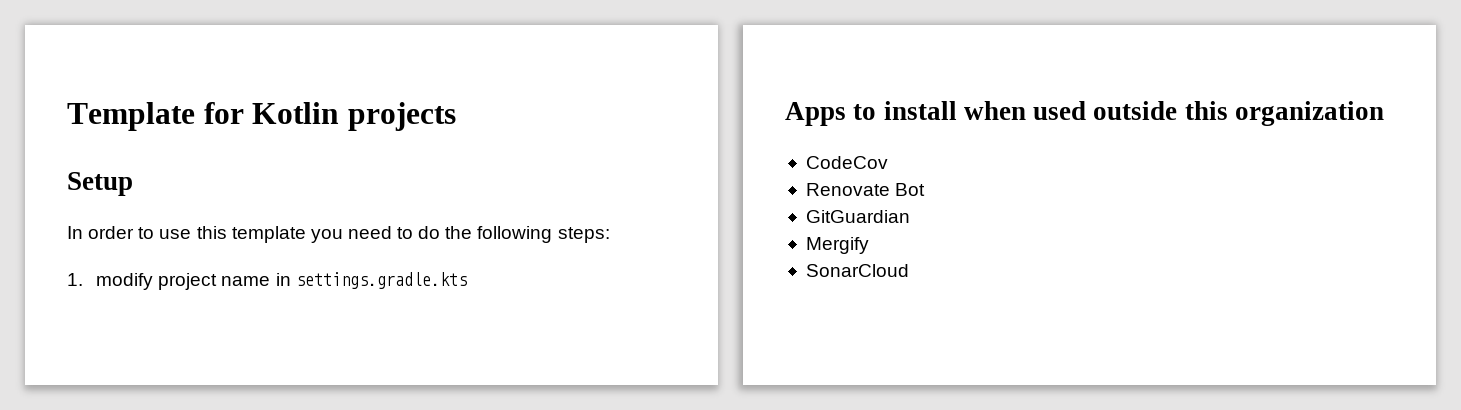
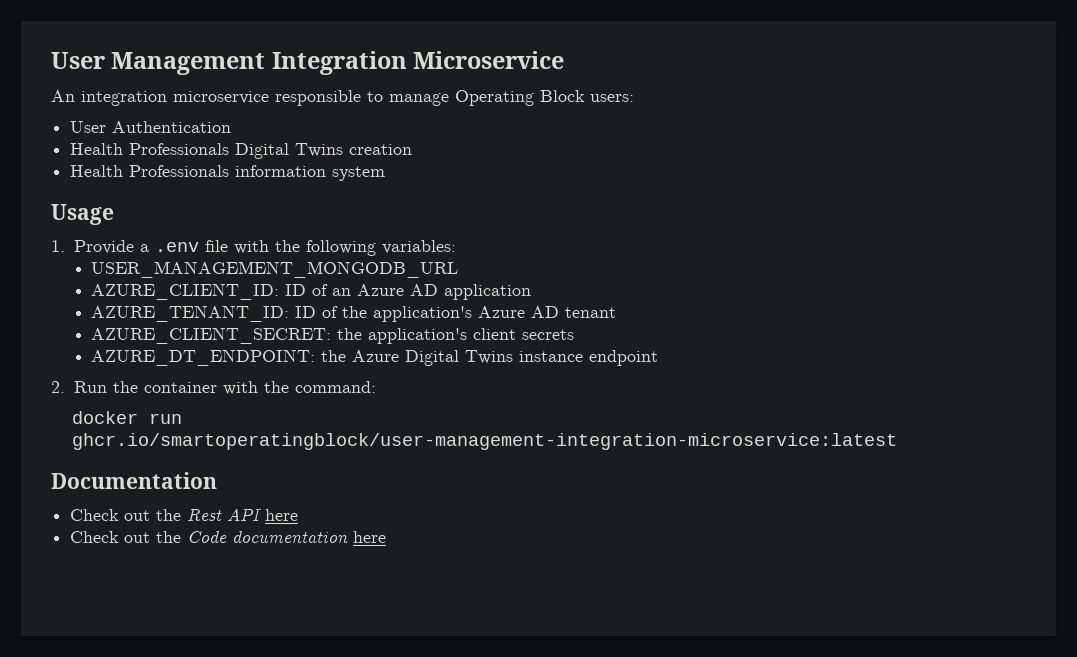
[67,102,456,131] [67,172,133,196] [67,226,610,243] [67,272,467,290] [785,101,1385,126] [805,156,888,169] [805,183,926,196] [805,210,910,223] [805,237,869,254] [805,264,909,277] Template for Kotlin projects // Setup // In order to use this template you need to do the following steps: // 1. modify project name in settings.gradle.kts // Apps to install when used outside this organization // CodeCov // Renovate Bot // GitGuardian // Mergify // SonarCloud -> [51,51,565,75] [51,90,634,106] [70,121,232,133] [70,143,413,159] [70,165,386,181] [51,204,114,225] [51,240,456,256] [91,261,459,278] [91,283,532,300] [91,305,617,322] [91,327,575,344] [91,349,659,366] [51,381,376,395] [72,411,183,424] [72,433,898,450] [51,472,217,489] [70,508,299,521] [70,530,387,543] User Management Integration Microservice // An integration microservice responsible to manage Operating Block users: // User Authentication // Health Professionals Digital Twins creation // Health Professionals information system // Usage // 1. Provide a .env file with the following variables: // USER_MANAGEMENT_MONGODB_URL // AZURE_CLIENT_ID: ID of an Azure AD application // AZURE_TENANT_ID: ID of the application's Azure AD tenant // AZURE_CLIENT_SECRET: the application's client secrets // AZURE_DT_ENDPOINT: the Azure Digital Twins instance endpoint // 2. Run the container with the command: // docker run ghcr.io/smartoperatingblock/user-management-integration-microservice:latest // Documentation // Check out the Rest API here // Check out the Code documentation here

